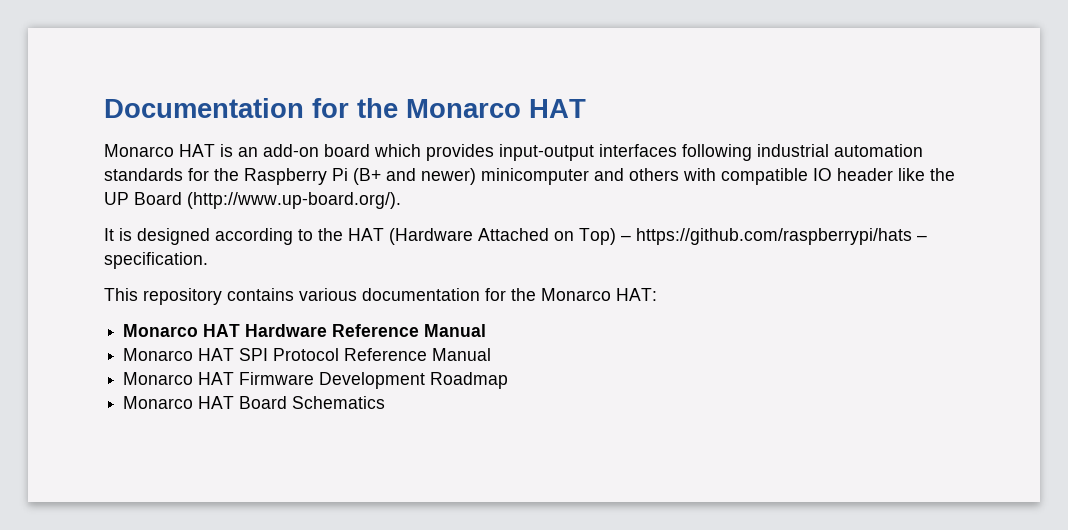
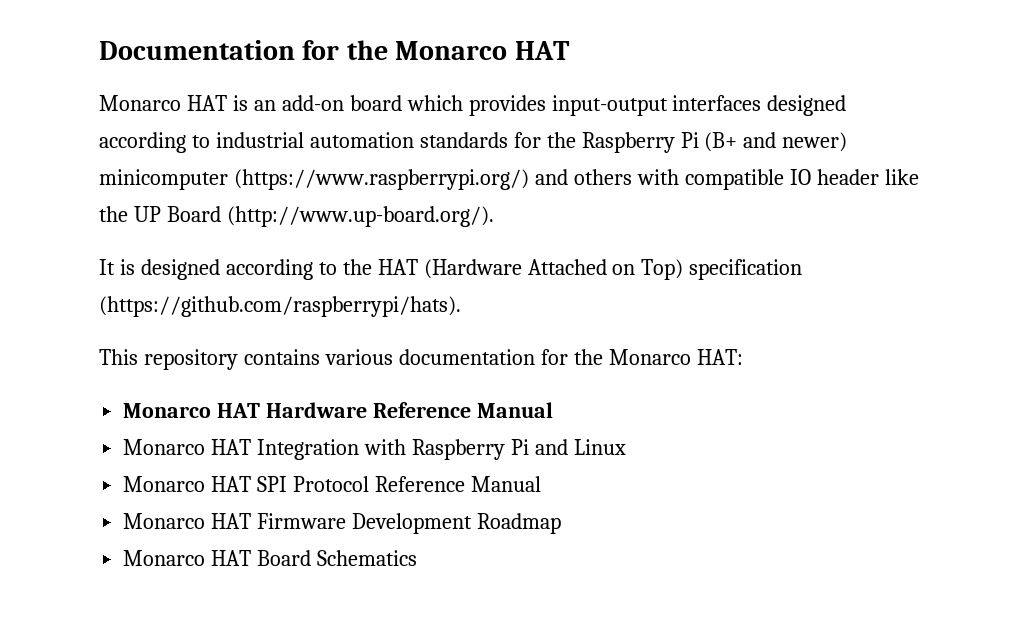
[682,144,752,161] following -> [767,95,847,116] [99,132,210,153] designed according to
(589, 176) none -> [233,169,529,190] (https://www.raspberrypi.org/)
[621,228,927,245] [104,252,208,269] – https://github.com/raspberrypi/hats – specification. -> [689,259,803,280] [99,296,461,317] specification (https://github.com/raspberrypi/hats).
(487, 330) none -> [123,439,626,460] // Monarco HAT Integration with Raspberry Pi and Linux

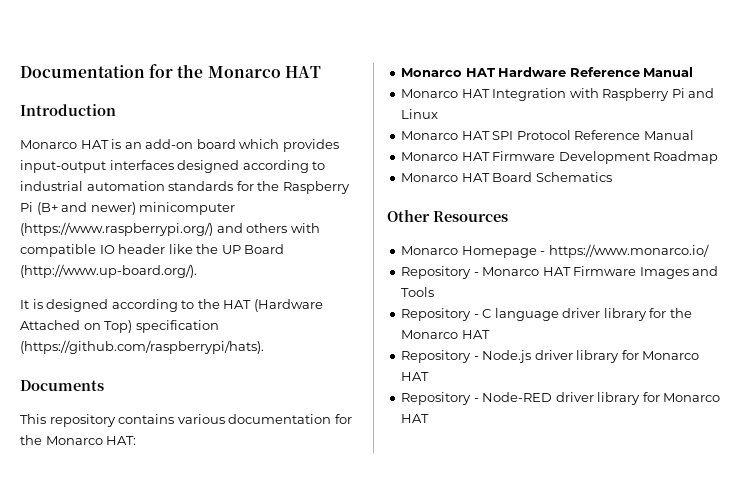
(570, 50) none -> [20,104,116,116] // Introduction
(461, 306) none -> [20,380,104,391] // Documents
(418, 558) none -> [387,210,508,222] [401,244,709,258] [401,266,719,279] [401,287,435,297] [401,308,692,321] [401,330,490,339] [401,350,700,363] [401,372,430,381] [401,392,721,405] [401,414,430,423] // Other Resources // Monarco Homepage - https://www.monarco.io/ // Repository - Monarco HAT Firmware Images and Tools // Repository - C language driver library for the Monarco HAT // Repository - Node.js driver library for Monarco HAT // Repository - Node-RED driver library for Monarco HAT

